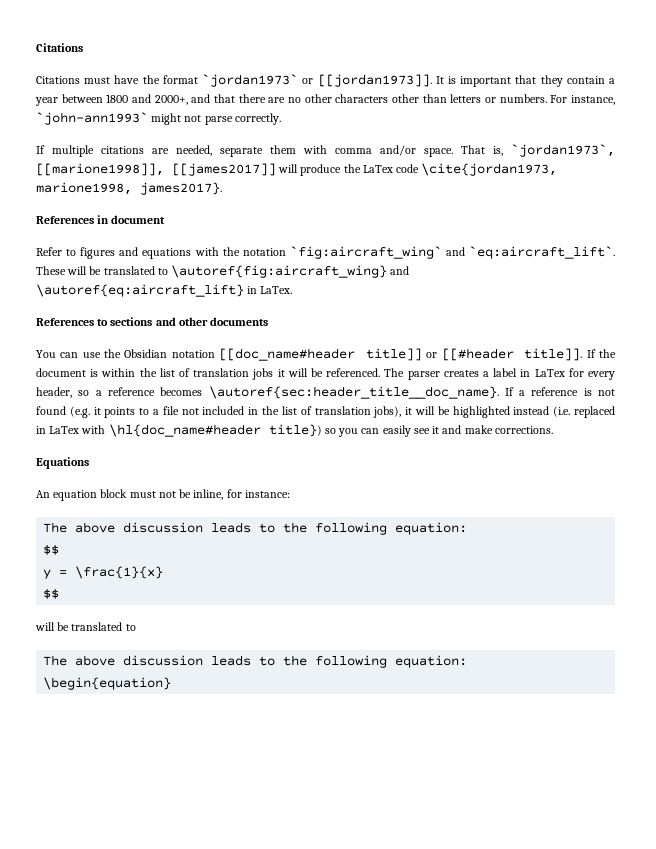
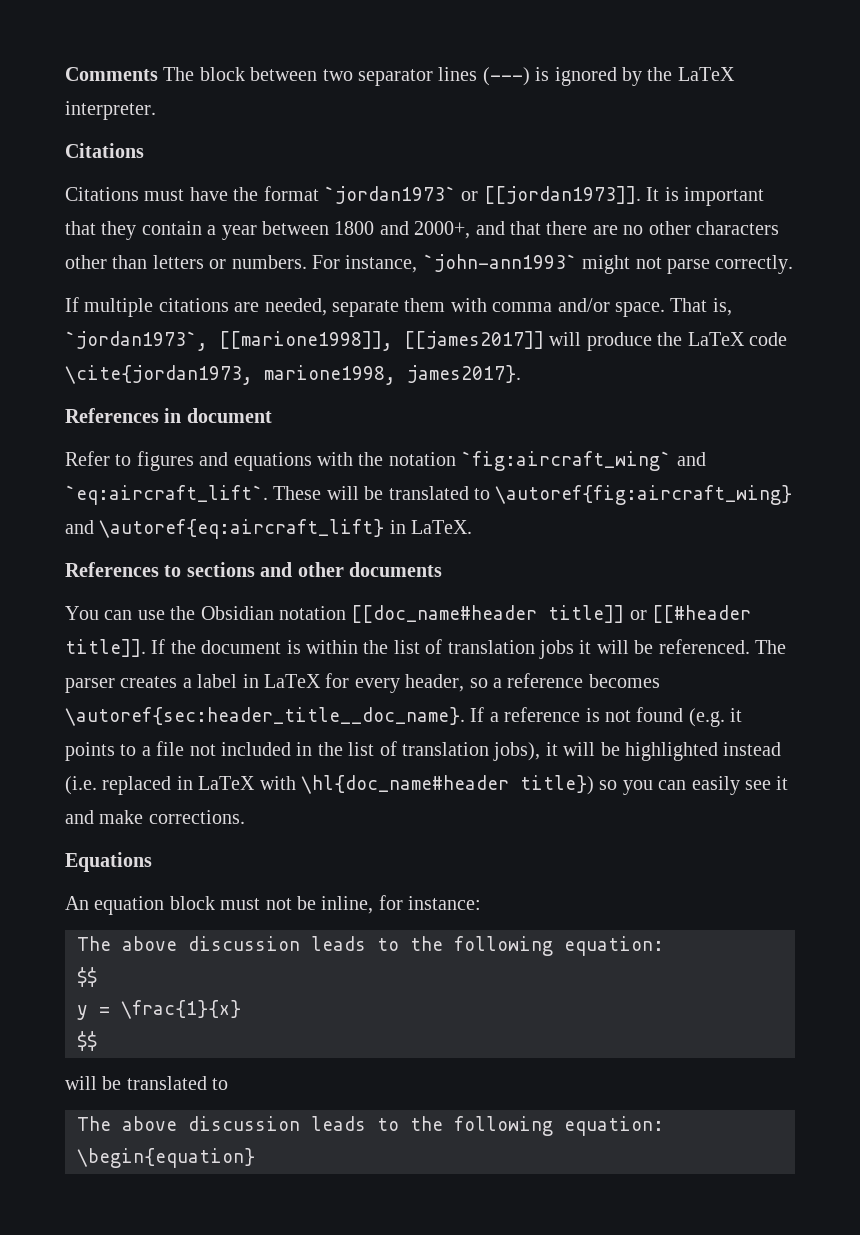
(36, 47) none -> [65,67,735,86] [65,101,156,120] Comments The block between two separator lines (---) is ignored by the LaTeX interpreter. //
[362,165,393,173] LaTex -> [687,332,745,346] LaTeX
[260,286,293,294] LaTex. -> [411,520,473,534] LaTeX.
[534,369,565,377] LaTex -> [264,674,321,688] LaTeX
[49,426,80,434] LaTex -> [198,776,256,790] LaTeX

